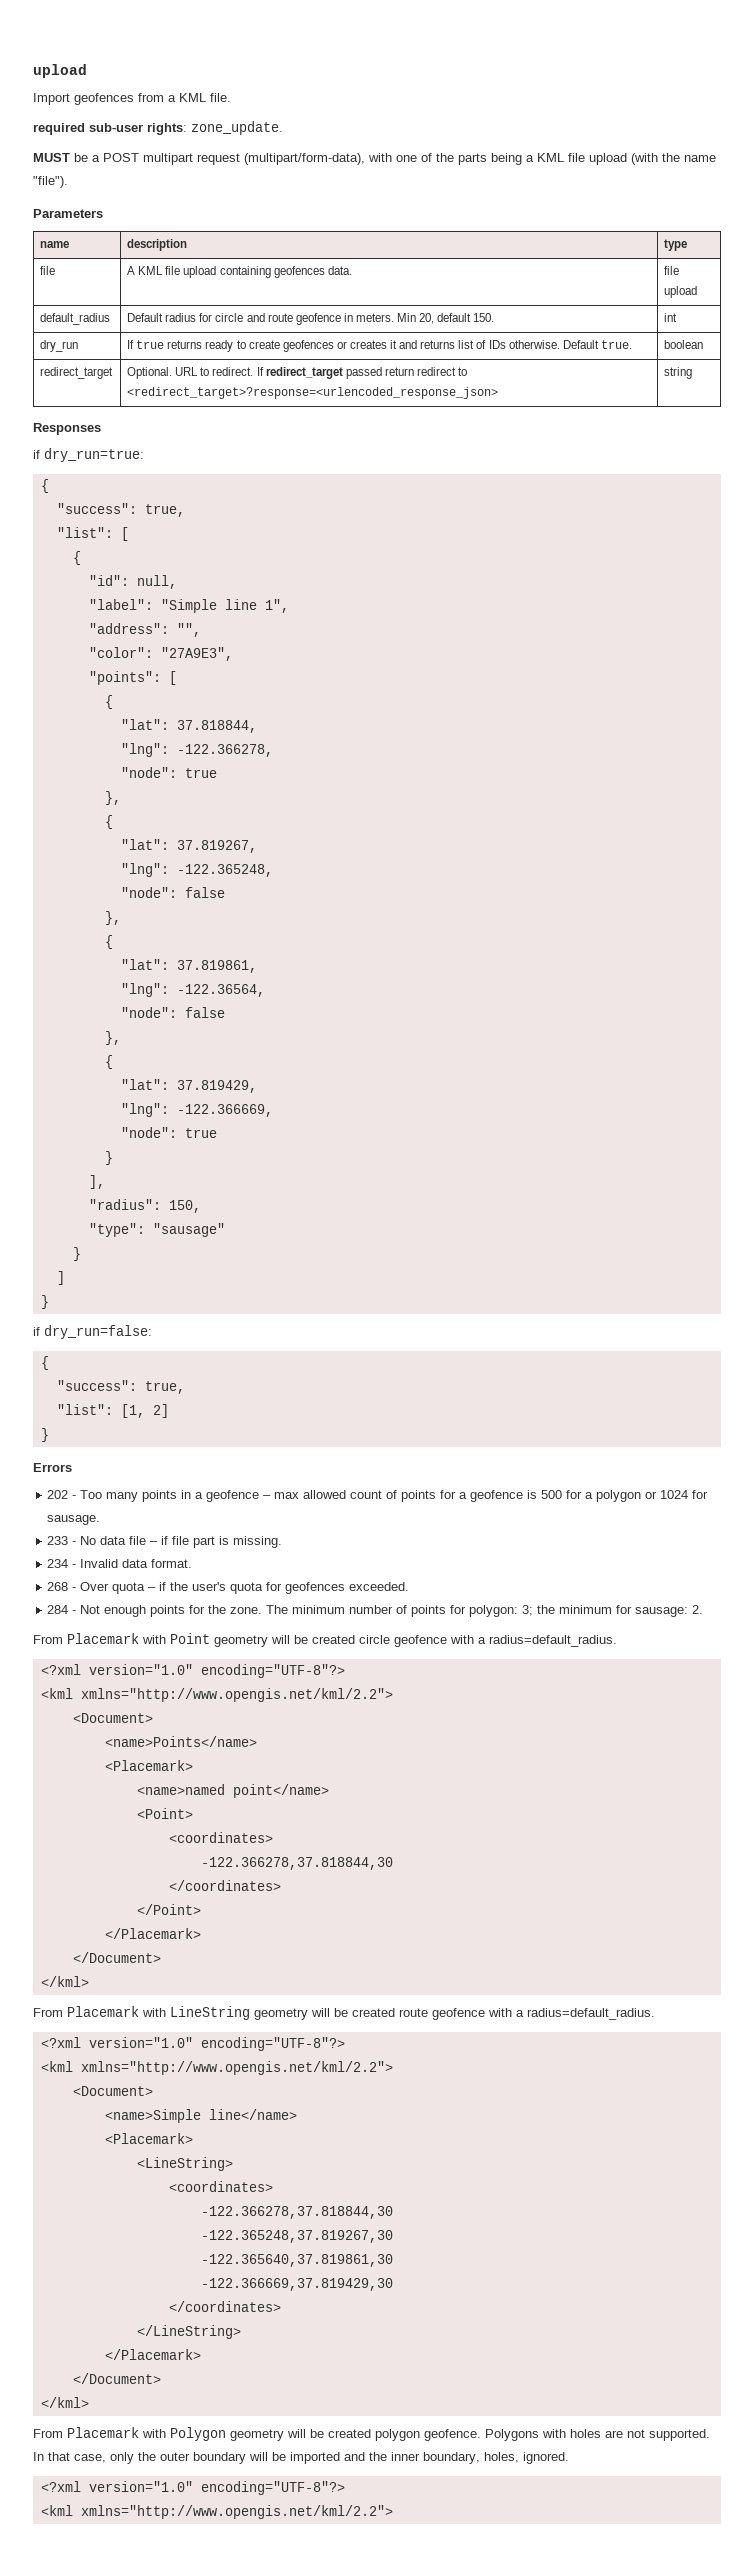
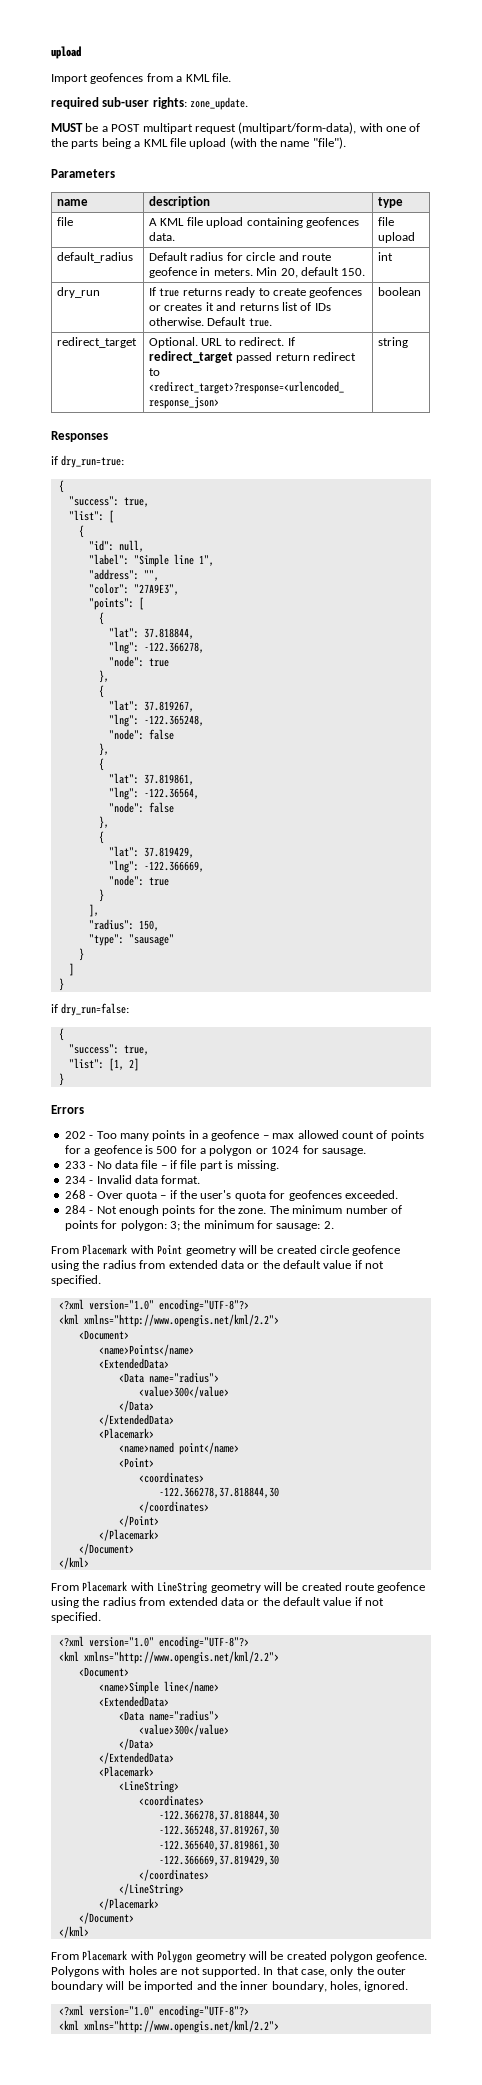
[450,1635,617,1647] with a radius=default_radius. -> [51,1260,385,1271] [51,1275,101,1286] using the radius from extended data or the default value if not specified.
(257, 1741) none -> [98,1358,169,1369] [118,1372,219,1383] [138,1386,229,1398] [118,1400,154,1412] [98,1414,174,1426] // <ExtendedData> // <Data name="radius"> // <value>300</value> // </Data> // </ExtendedData>
[488,2008,655,2020] with a radius=default_radius. -> [51,1597,385,1608] [51,1612,101,1623] using the radius from extended data or the default value if not specified.
(297, 2114) none -> [98,1696,169,1707] [118,1710,219,1721] [138,1724,229,1736] [118,1738,154,1750] [98,1752,174,1764] // <ExtendedData> // <Data name="radius"> // <value>300</value> // </Data> // </ExtendedData>

